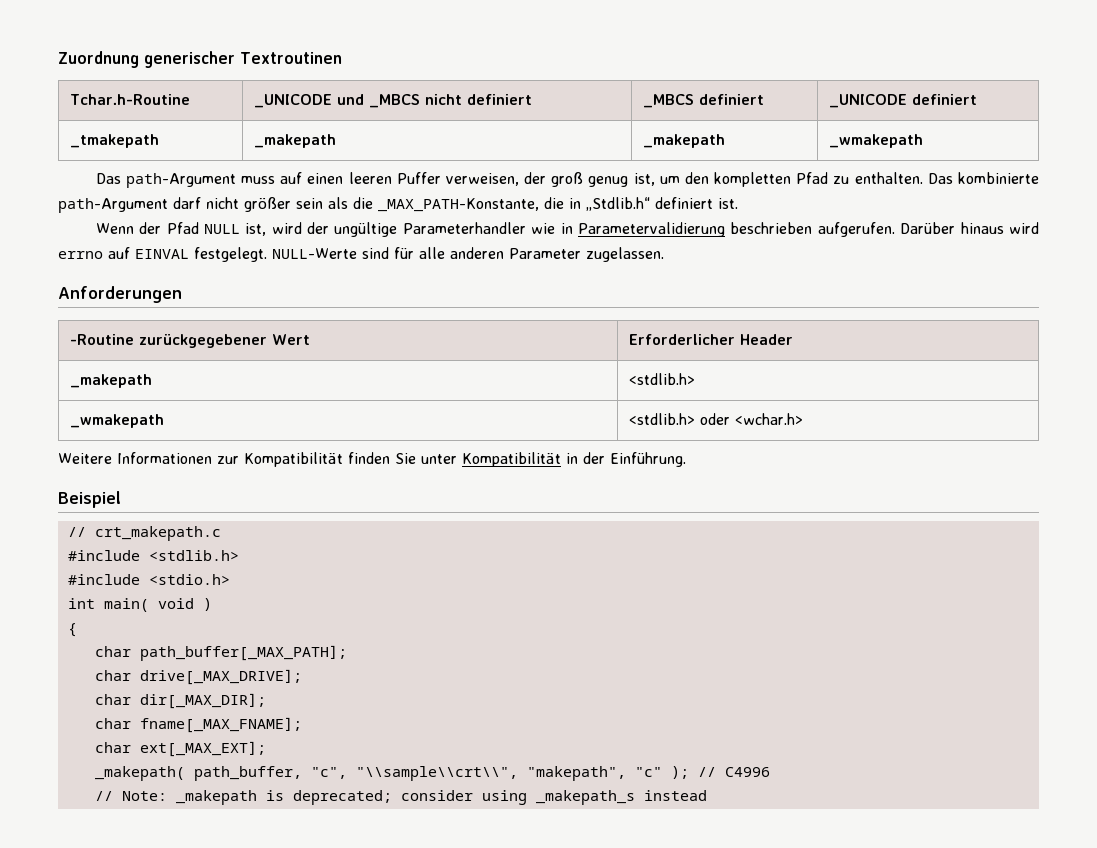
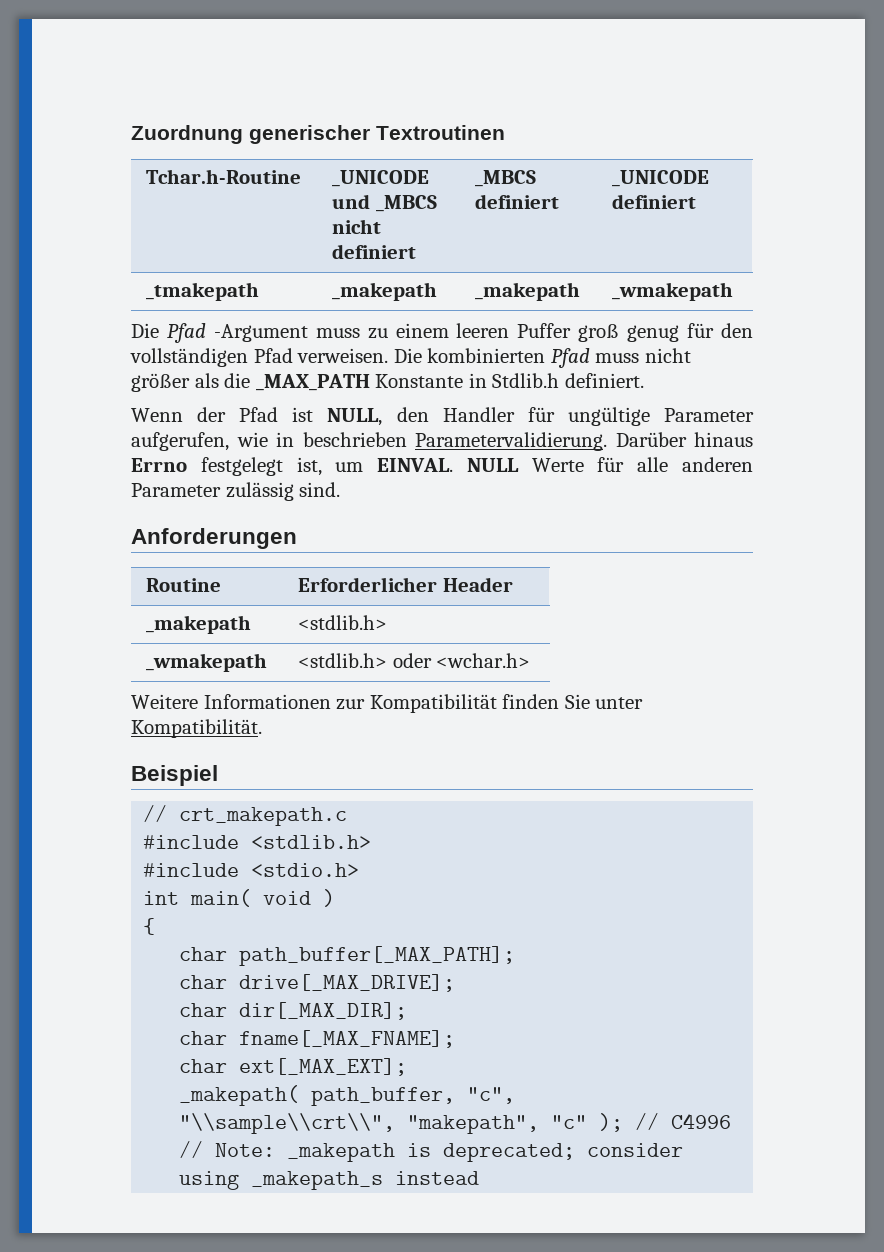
[95,172,1039,188] [58,197,201,213] Das path-Argument muss auf einen leeren Puffer verweisen, der groß genug ist, um den kompletten Pfad zu enthalten. Das kombinierte path-Argument darf -> [131,323,753,343] [130,348,640,368] Die Pfad -Argument muss zu einem leeren Puffer groß genug für den vollständigen Pfad verweisen. Die kombinierten Pfad muss
[296,198,323,209] sein -> (190, 382) none
[378,197,738,212] [95,222,1039,237] [58,247,389,262] _MAX_PATH-Konstante, die in „Stdlib.h“ definiert ist. // Wenn der Pfad NULL ist, wird der ungültige Parameterhandler wie in Parametervalidierung beschrieben aufgerufen. Darüber hinaus wird errno auf EINVAL festgelegt. NULL-Werte sind -> [255,373,644,391] [131,407,755,426] [131,432,753,451] [131,457,584,476] _MAX_PATH Konstante in Stdlib.h definiert. // Wenn der Pfad ist NULL, den Handler für ungültige Parameter aufgerufen, wie in beschrieben Parametervalidierung. Darüber hinaus Errno festgelegt ist, um EINVAL. NULL Werte
[586,247,664,262] zugelassen. -> [225,482,341,501] zulässig sind.
[69,334,310,348] -Routine zurückgegebener Wert -> [146,578,222,592] Routine
[462,452,686,467] Kompatibilität in der Einführung. -> [131,719,262,738] Kompatibilität.

